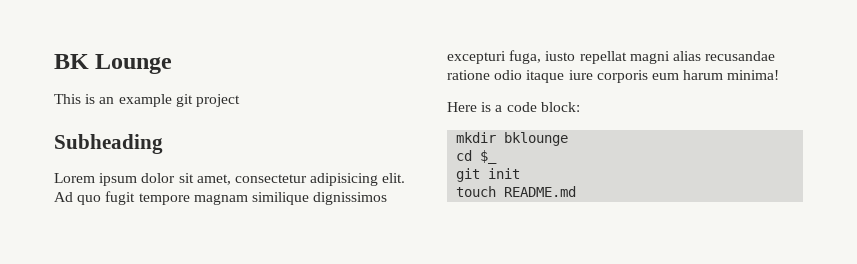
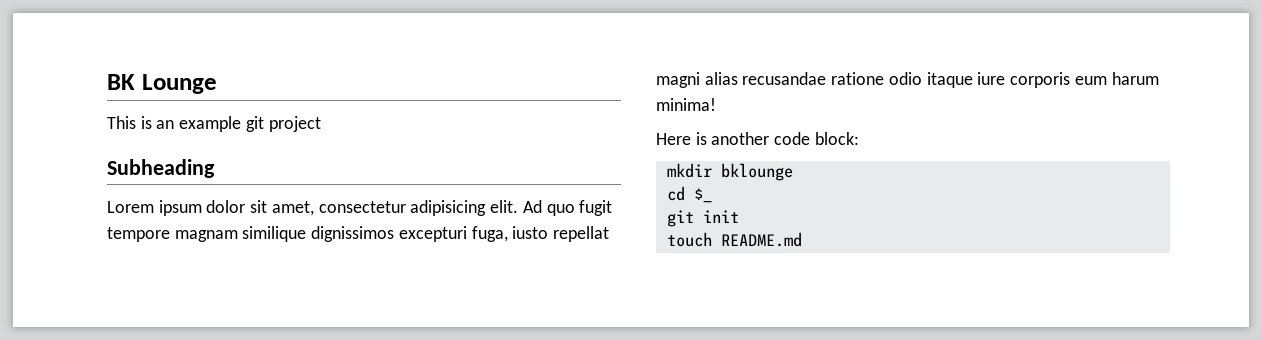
[495,105,503,112] a -> [711,132,770,145] another

